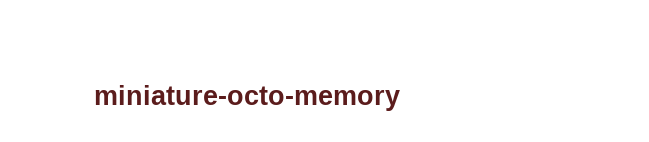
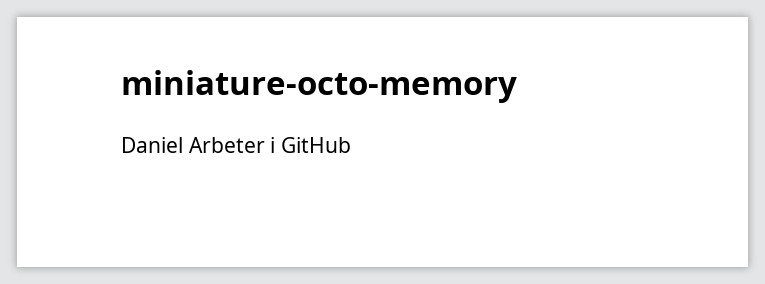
(400, 98) none -> [121,137,352,153] // Daniel Arbeter i GitHub

